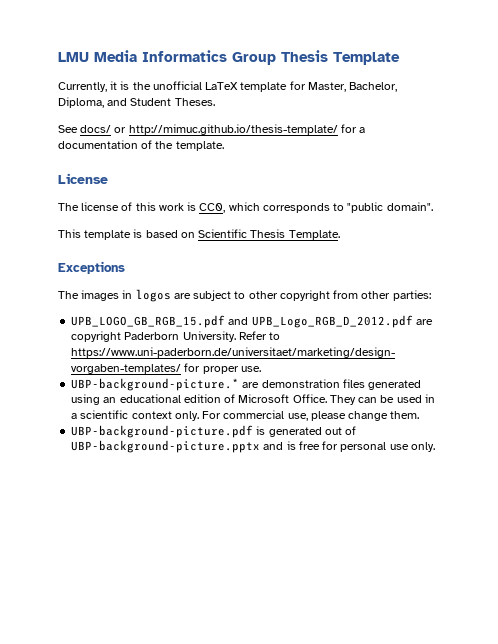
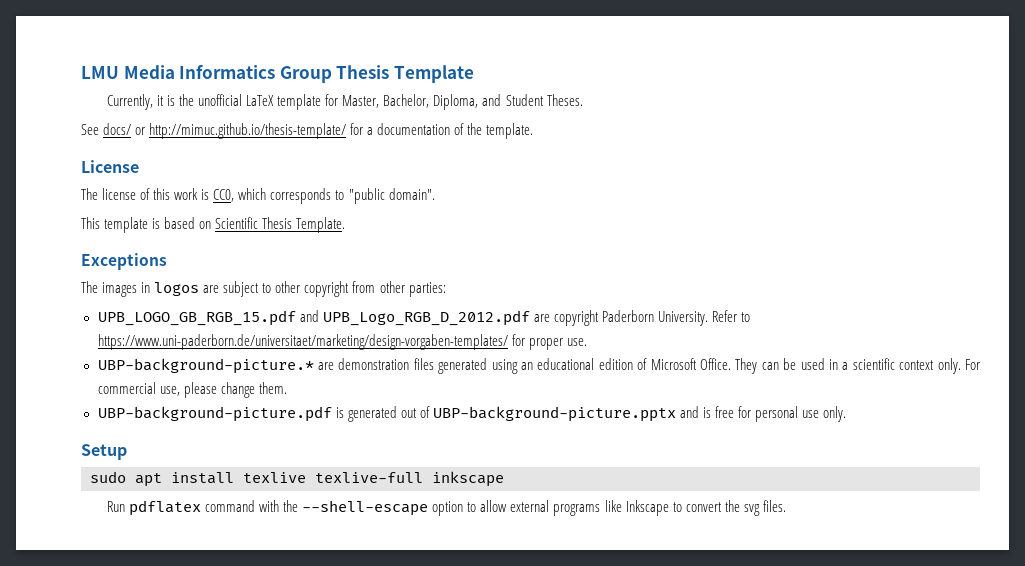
(435, 447) none -> [81,444,127,460] [90,471,504,487] [106,500,786,516] // Setup // sudo apt install texlive texlive-full inkscape // Run pdflatex command with the --shell-escape option to allow external programs like Inkscape to convert the svg files.

